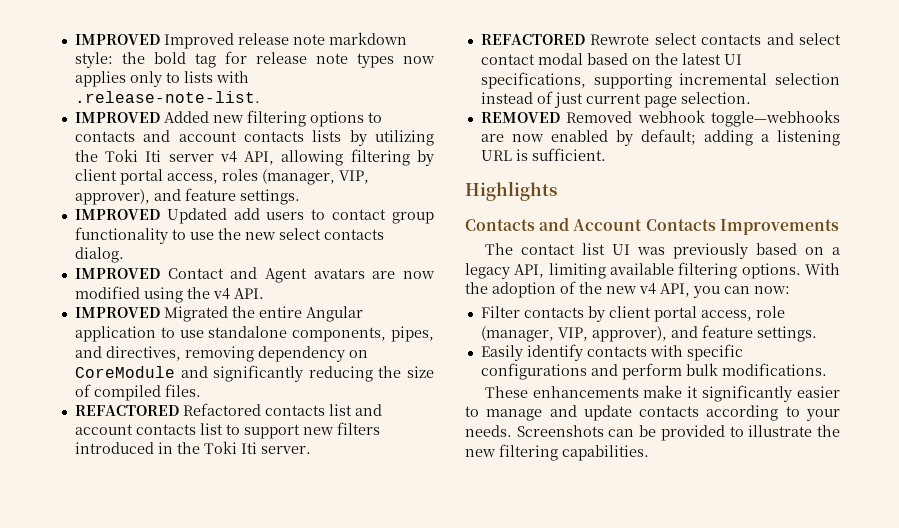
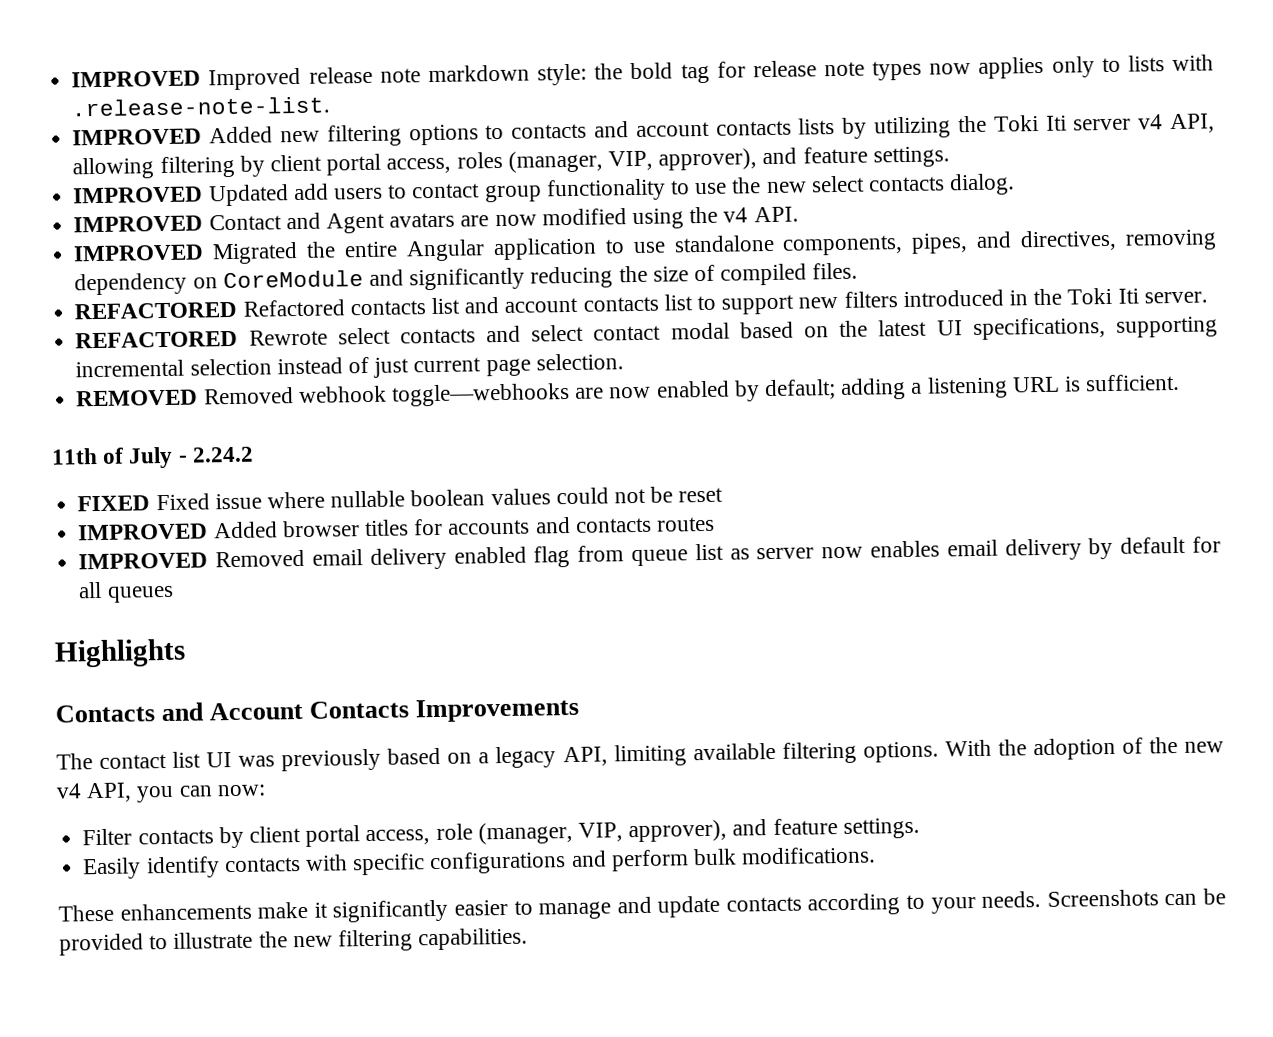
(606, 154) none -> [51,446,254,469] [77,486,724,512] [78,516,715,541] [78,536,1221,570] [78,581,174,603] // 11th of July - 2.24.2 // FIXED Fixed issue where nullable boolean values could not be reset // IMPROVED Added browser titles for accounts and contacts routes // IMPROVED Removed email delivery enabled flag from queue list as server now enables email delivery by default for all queues

